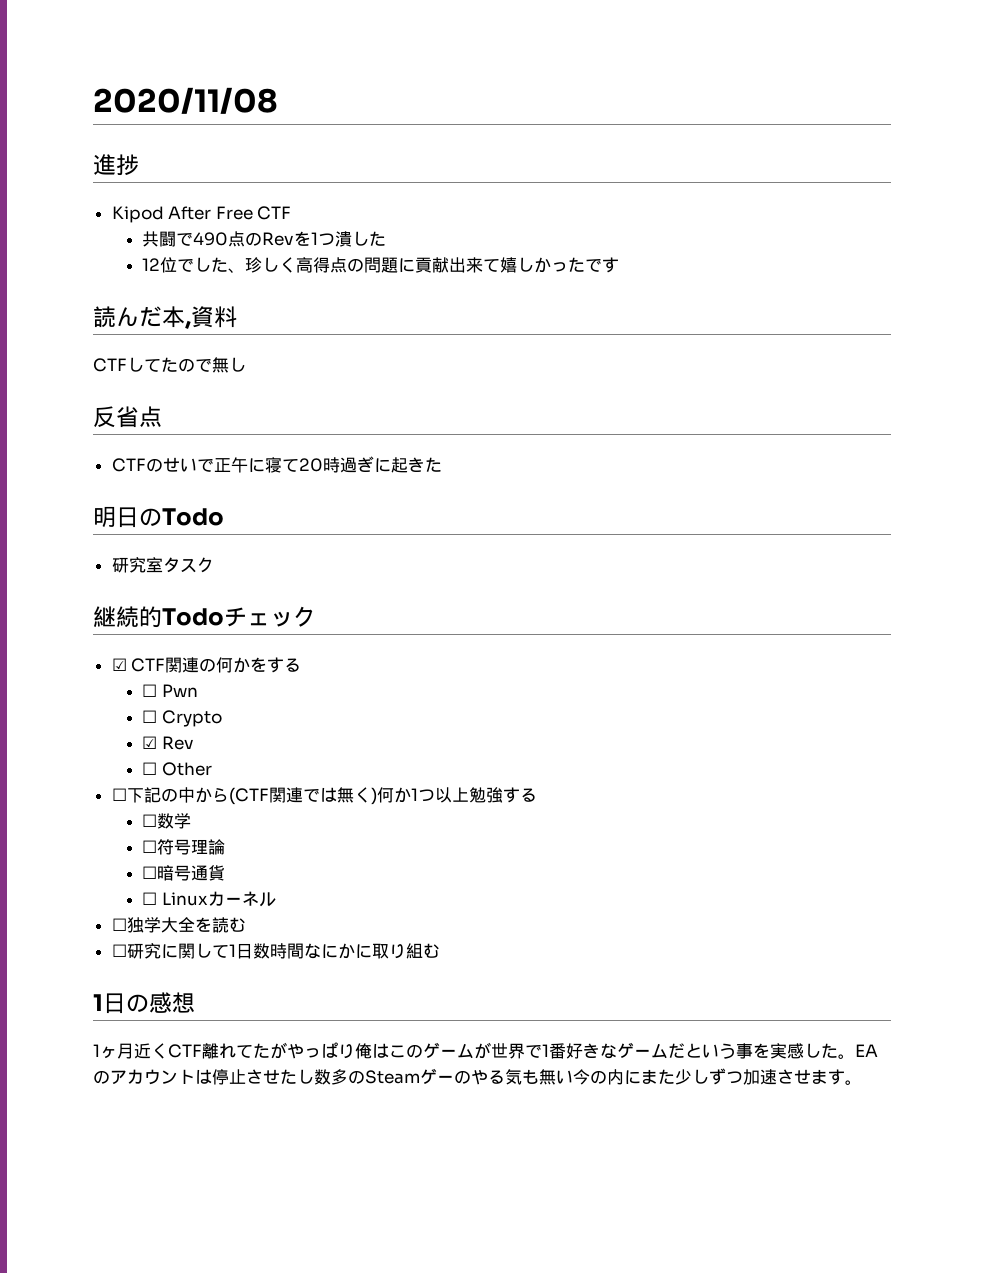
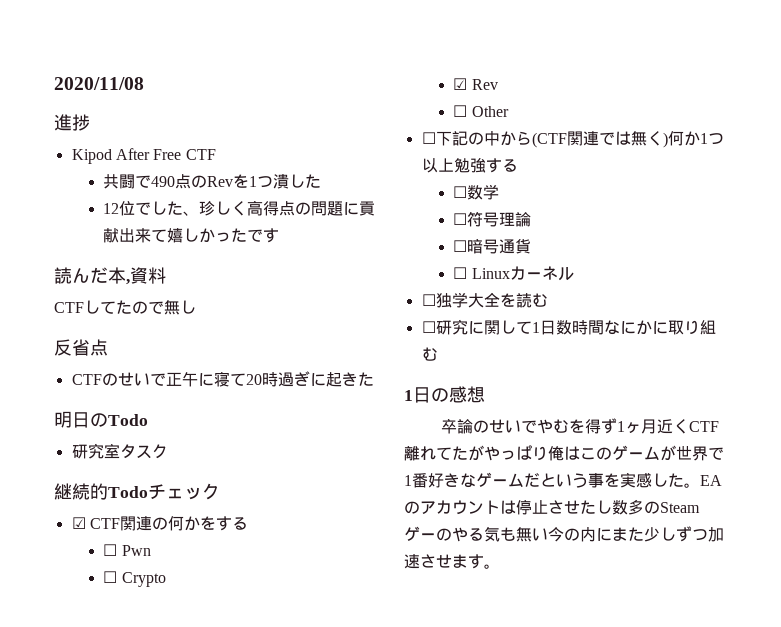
(195, 1002) none -> [441,418,618,434] 卒論のせいでやむを得ず

